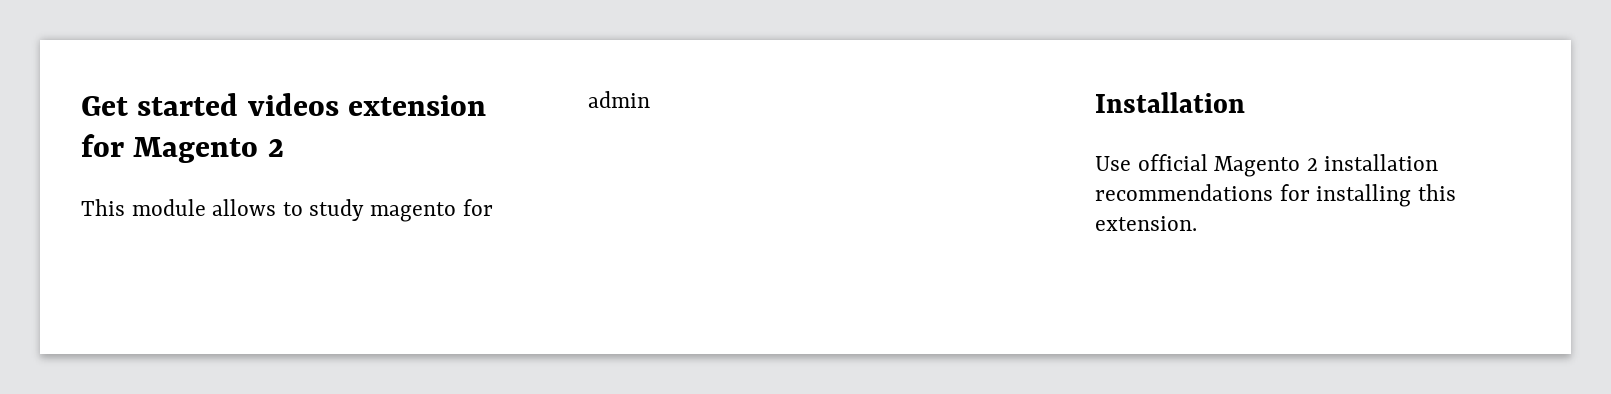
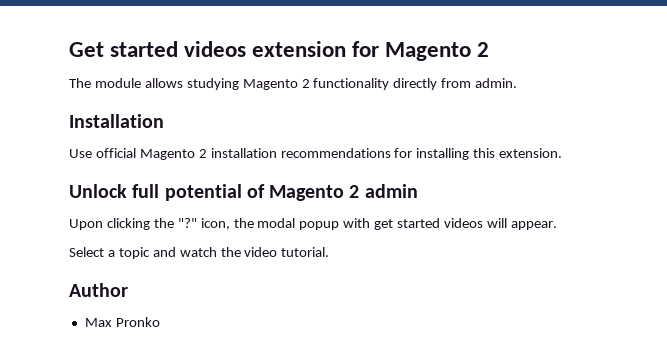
[81,199,125,216] This -> [69,78,91,88] The
[282,199,493,222] [588,91,650,108] to study magento for admin -> [186,78,518,90] studying Magento 2 functionality directly from admin.
(1197, 223) none -> [69,184,418,201] [69,218,557,230] [69,247,330,259] [69,283,128,297] [84,317,160,327] // Unlock full potential of Magento 2 admin // Upon clicking the "?" icon, the modal popup with get started videos will appear. // Select a topic and watch the video tutorial. // Author // Max Pronko

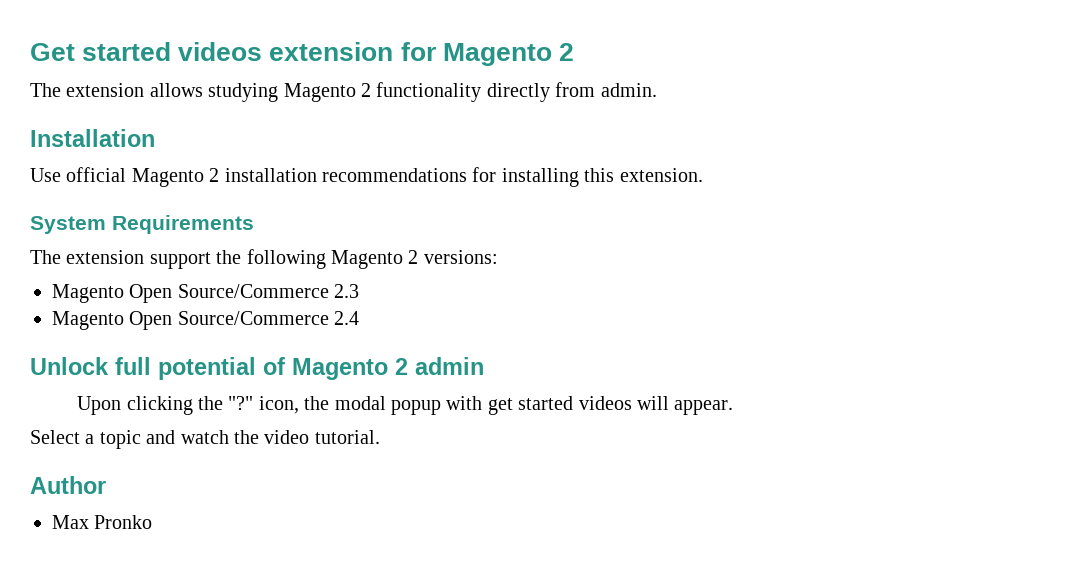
[94,78,141,88] module -> [66,83,145,97] extension
(563, 153) none -> [30,215,254,234] [30,249,498,269] [52,284,360,303] [52,311,360,330] // System Requirements // The extension support the following Magento 2 versions: // Magento Open Source/Commerce 2.3 // Magento Open Source/Commerce 2.4

